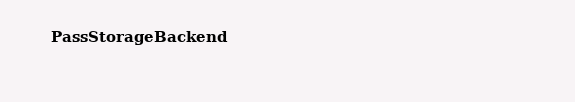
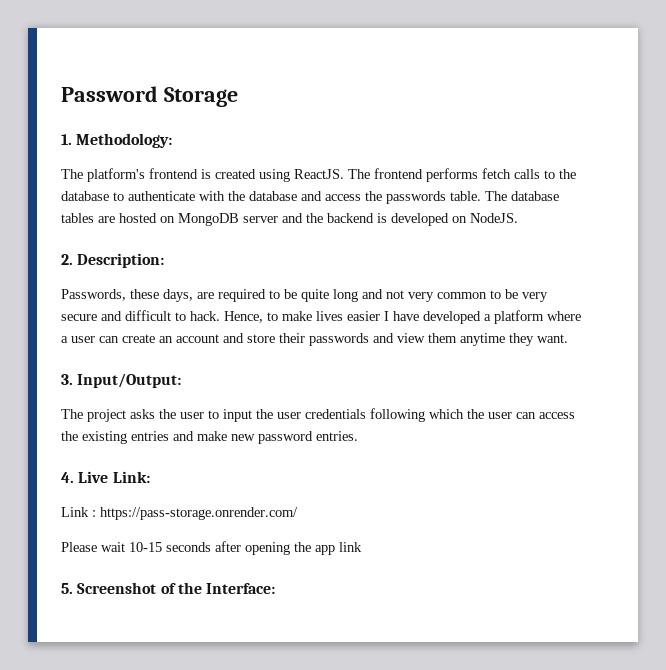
[51,31,228,45] PassStorageBackend -> [61,86,238,107] [61,133,173,148] [61,168,576,182] [61,191,559,204] [61,213,518,226] [61,253,165,268] [61,289,548,302] [61,310,581,324] [61,333,568,346] [61,373,182,388] [61,408,575,422] [61,431,358,444] [61,471,150,483] [61,507,298,520] [61,541,362,555] [61,582,276,594] Password Storage // 1. Methodology: // The platform's frontend is created using ReactJS. The frontend performs fetch calls to the database to authenticate with the database and access the passwords table. The database tables are hosted on MongoDB server and the backend is developed on NodeJS. // 2. Description: // Passwords, these days, are required to be quite long and not very common to be very secure and difficult to hack. Hence, to make lives easier I have developed a platform where a user can create an account and store their passwords and view them anytime they want. // 3. Input/Output: // The project asks the user to input the user credentials following which the user can access the existing entries and make new password entries. // 4. Live Link: // Link : https://pass-storage.onrender.com/ // Please wait 10-15 seconds after opening the app link // 5. Screenshot of the Interface:

